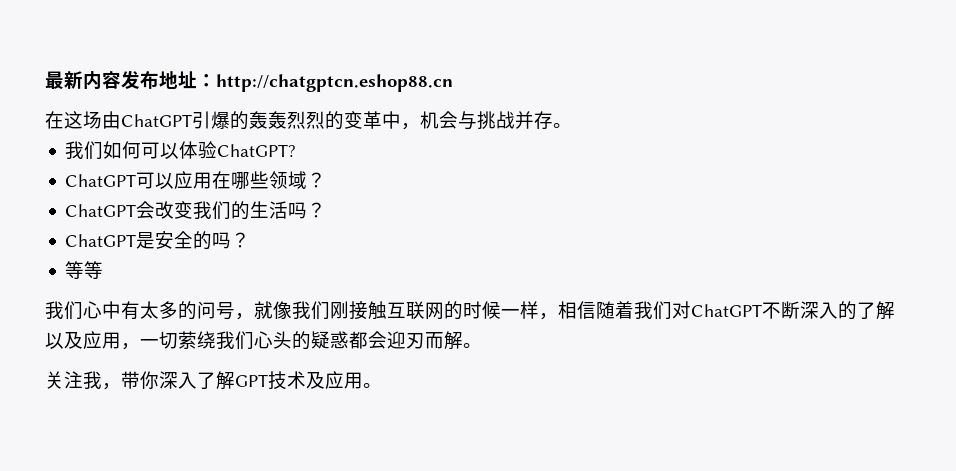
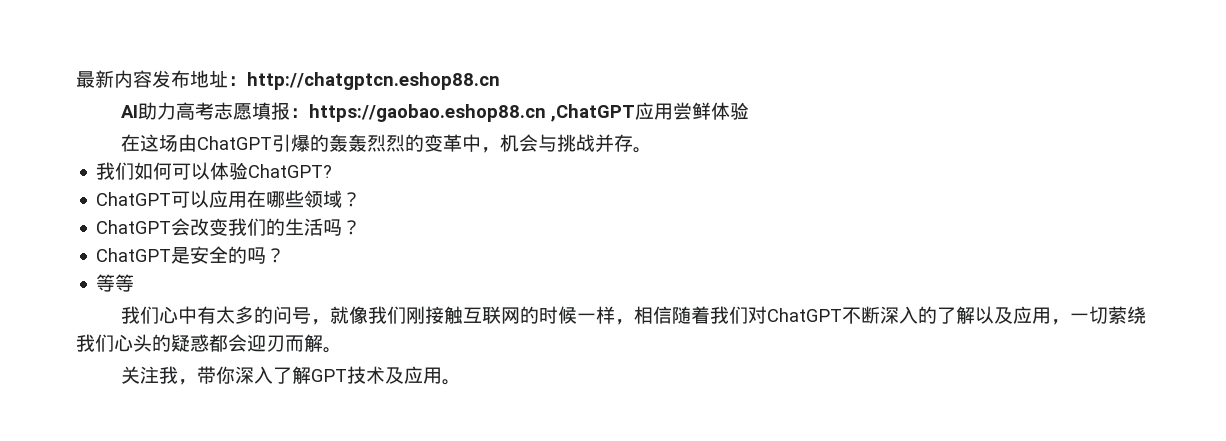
(453, 83) none -> [120,102,749,122] // AI助力高考志愿填报：https://gaobao.eshop88.cn ,ChatGPT应用尝鲜体验

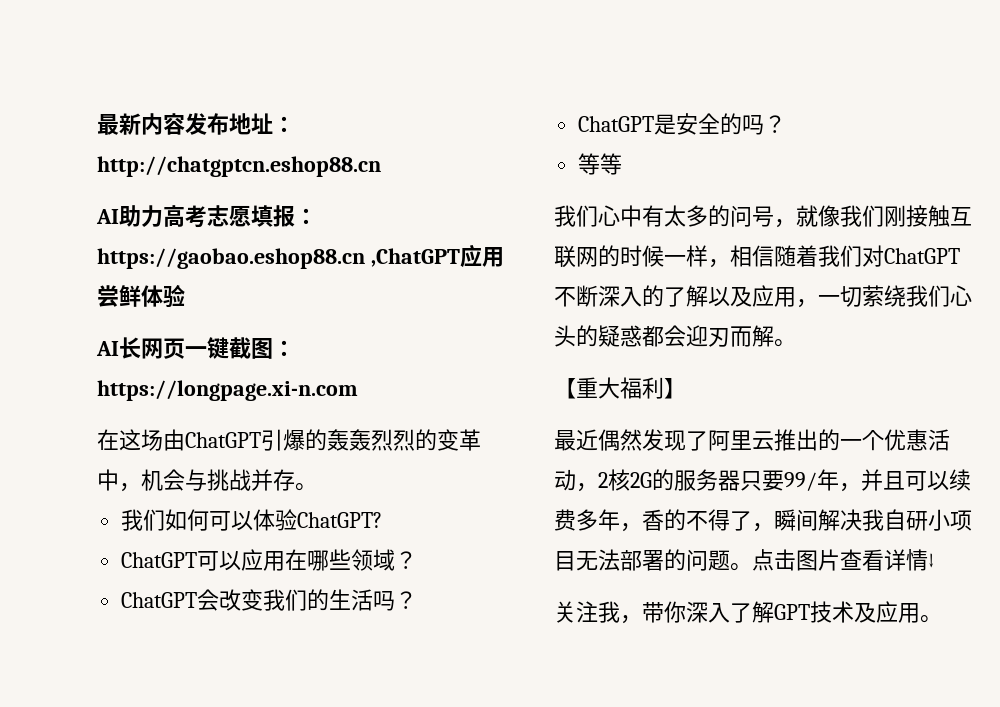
(749, 111) none -> [96,337,295,359] [97,380,358,401] // AI长网页一键截图：https://longpage.xi-n.com
(342, 350) none -> [554,377,686,399] [554,429,950,451] [554,469,971,492] [554,509,972,532] [554,549,934,571] // 【重大福利】 // 最近偶然发现了阿里云推出的一个优惠活动，2核2G的服务器只要99/年，并且可以续费多年，香的不得了，瞬间解决我自研小项目无法部署的问题。点击图片查看详情↓

